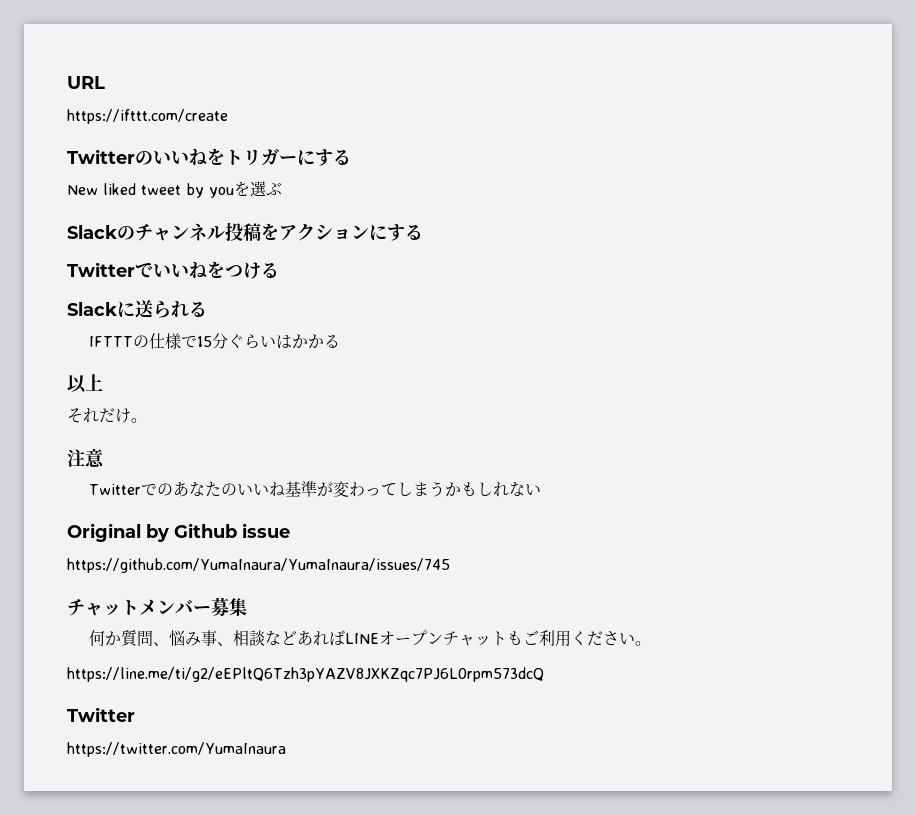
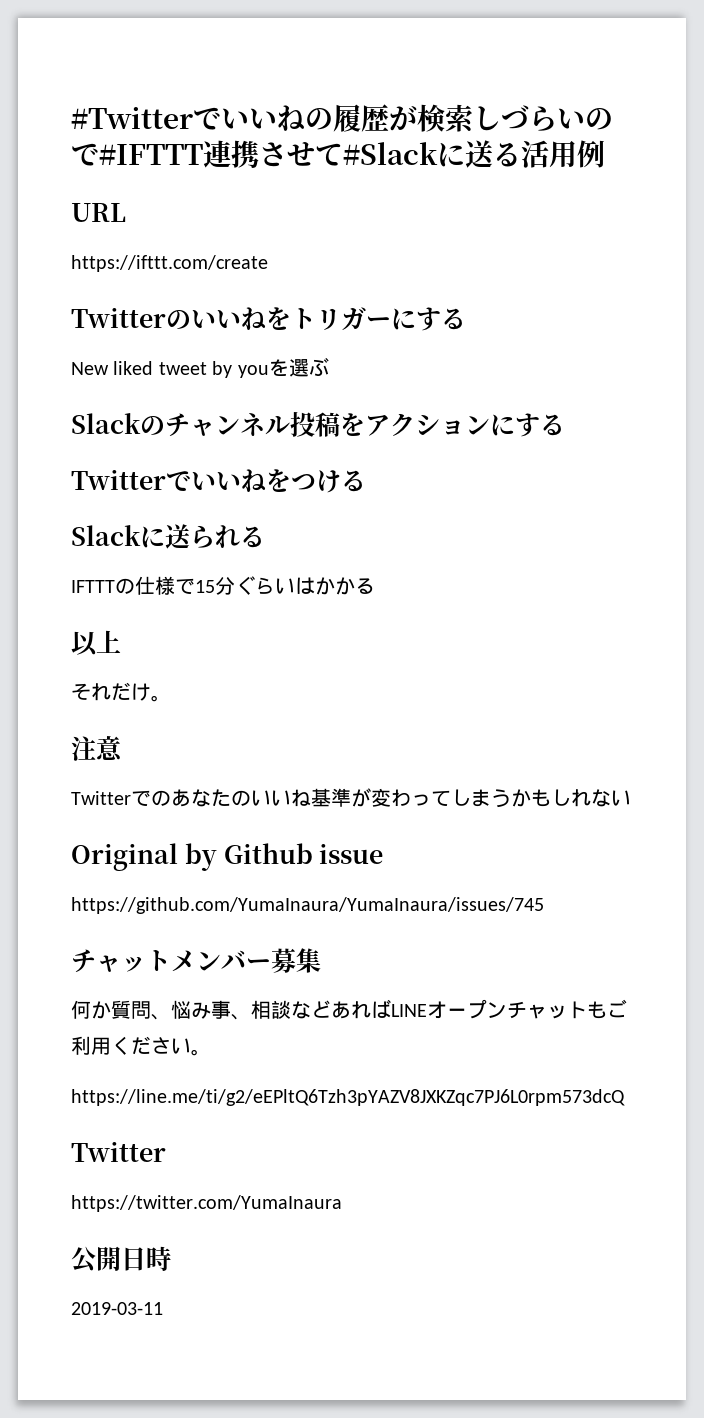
(67, 82) none -> [71,104,613,132] [71,140,605,168] #Twitterでいいねの履歴が検索しづらいので#IFTTT連携させて#Slackに送る活用例 //
(286, 749) none -> [71,1246,171,1273] [71,1302,163,1315] // 公開日時 // 2019-03-11

